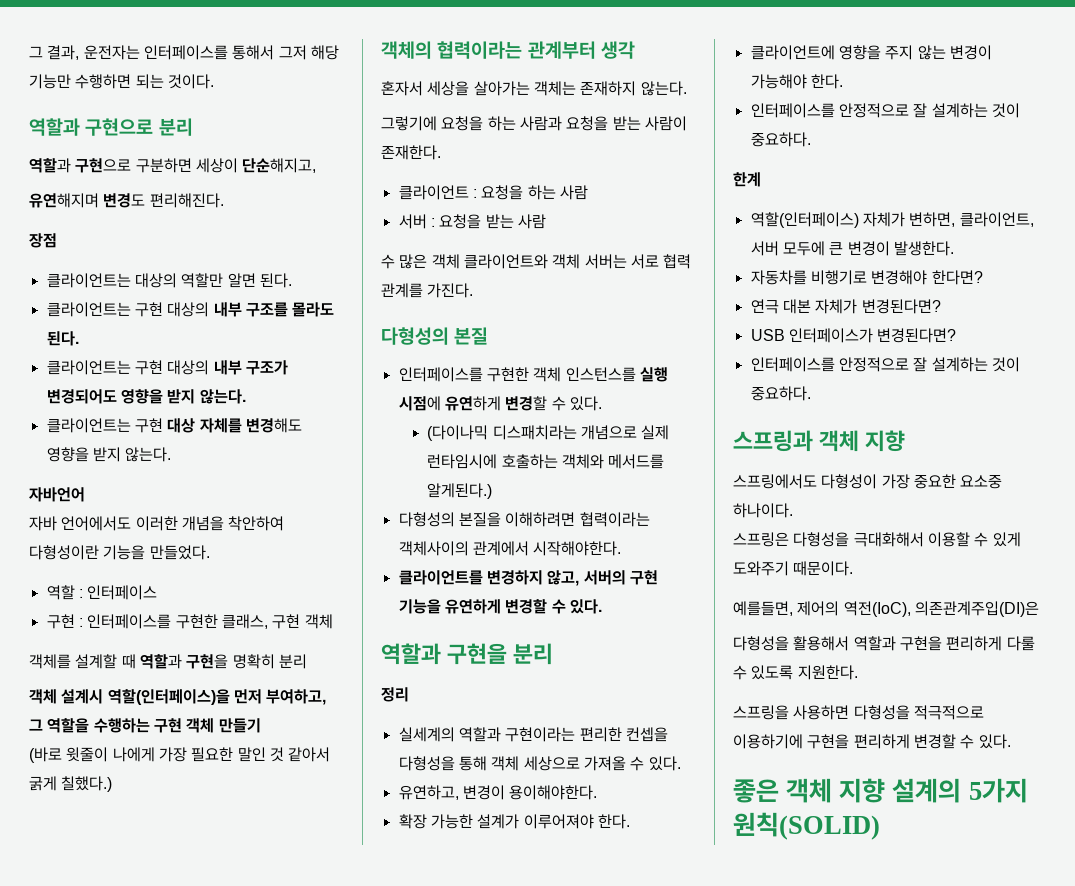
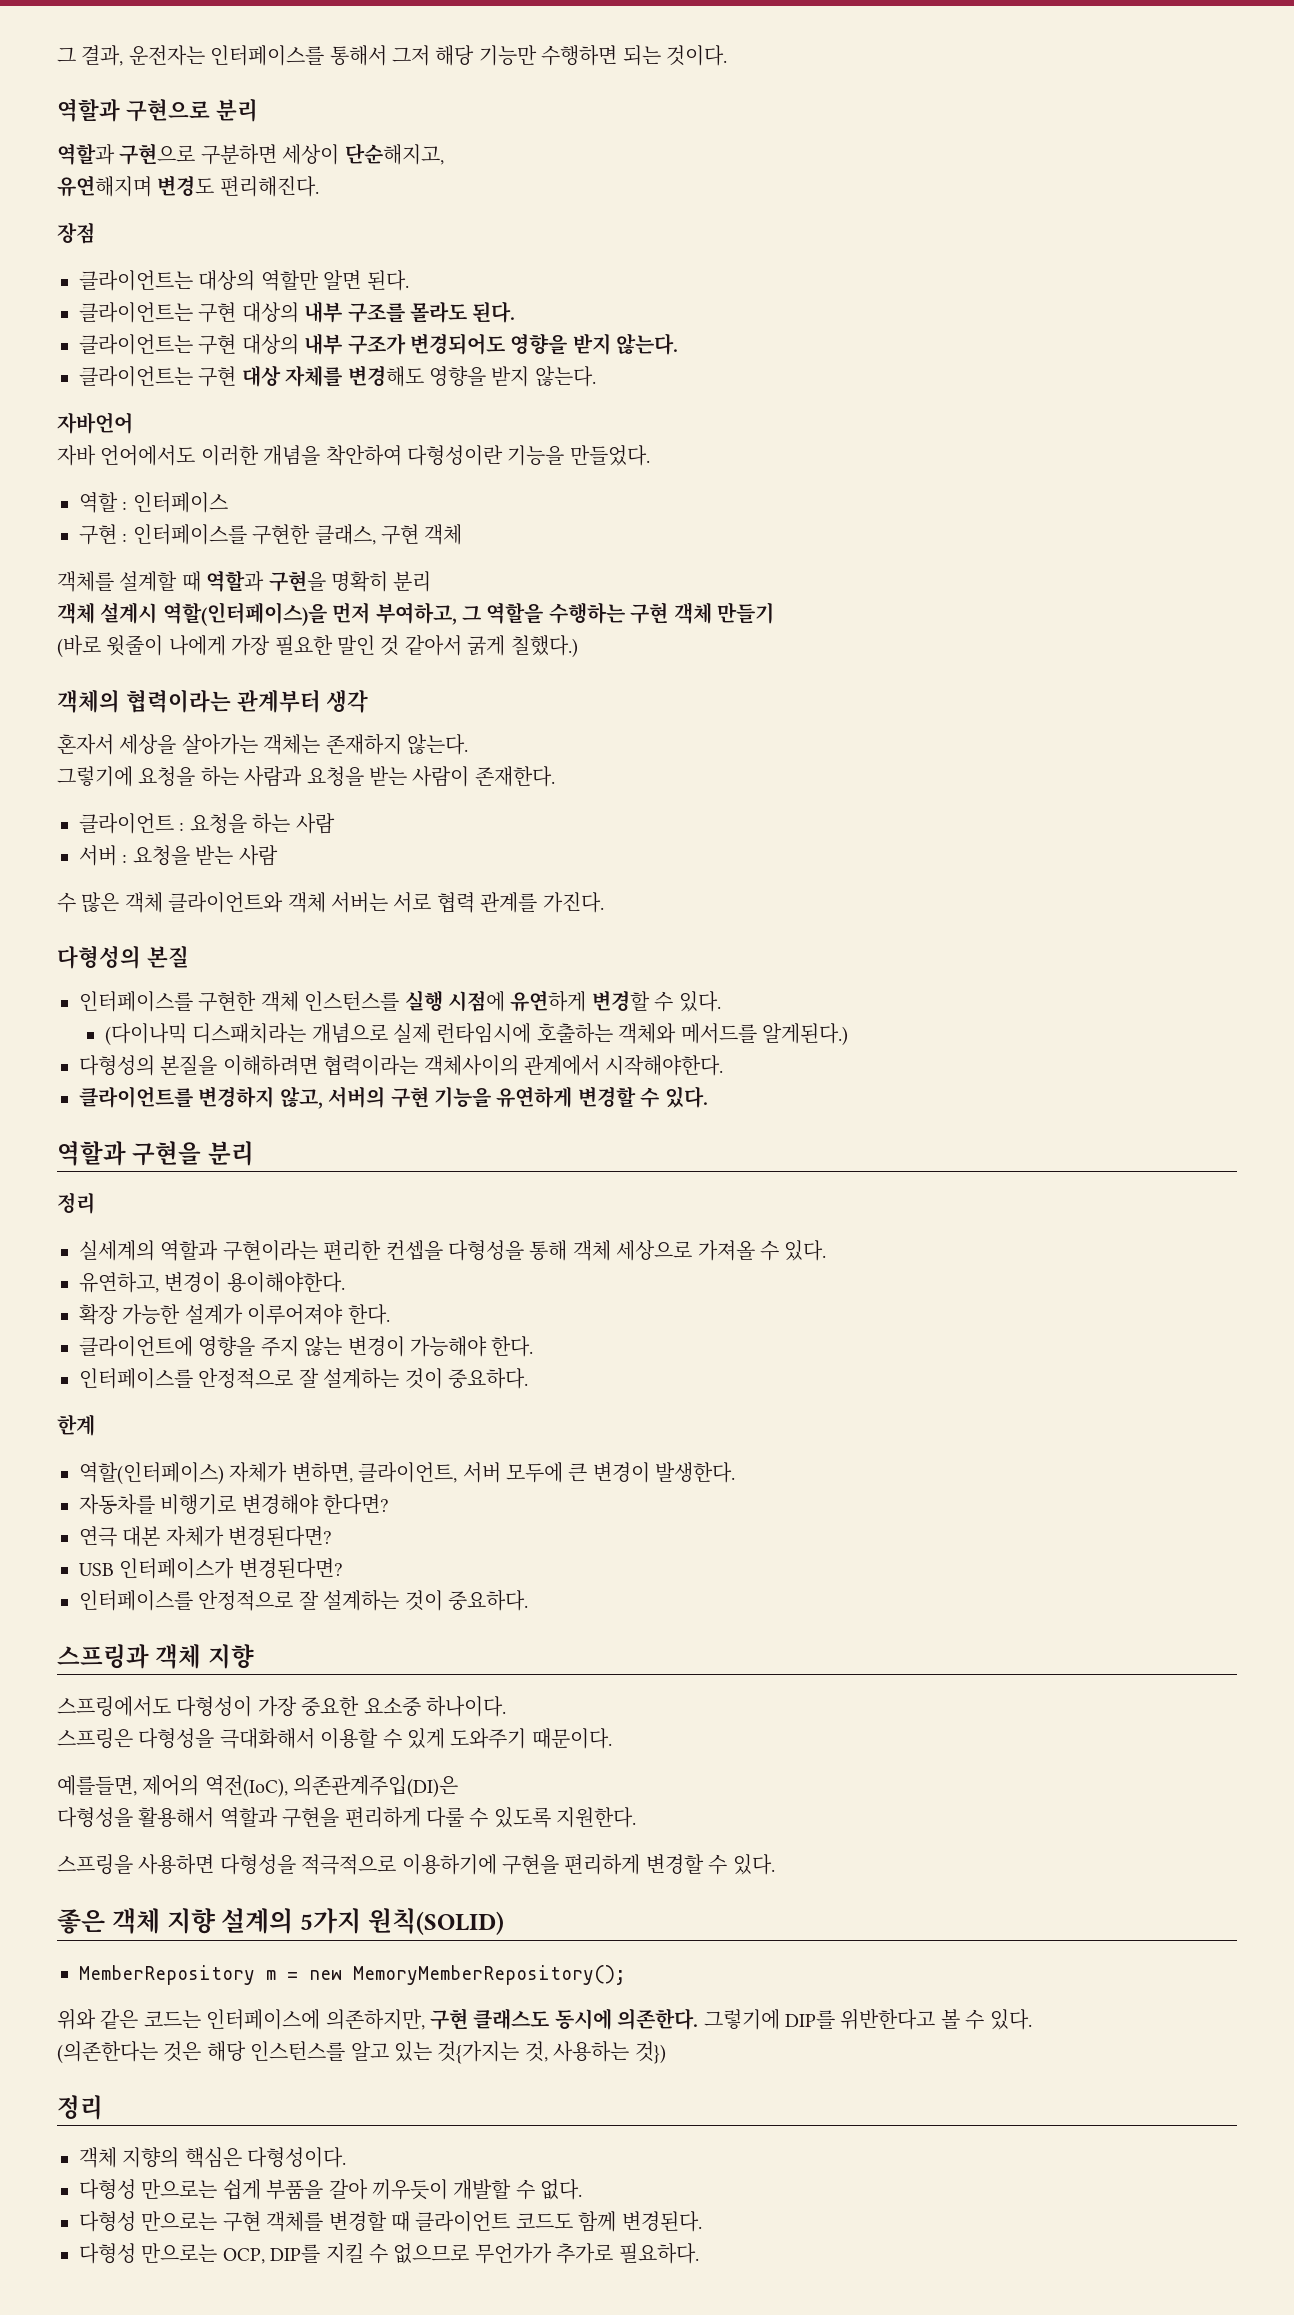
(880, 826) none -> [79,1965,626,1985] [57,2008,1032,2030] [57,2041,666,2064] [57,2095,103,2120] [79,2147,347,2168] [79,2179,583,2200] [79,2211,702,2232] [79,2243,699,2264] // MemberRepository m = new MemoryMemberRepository(); // 위와 같은 코드는 인터페이스에 의존하지만, 구현 클래스도 동시에 의존한다. 그렇기에 DIP를 위반한다고 볼 수 있다. // (의존한다는 것은 해당 인스턴스를 알고 있는 것{가지는 것, 사용하는 것}) // 정리 // 객체 지향의 핵심은 다형성이다. // 다형성 만으로는 쉽게 부품을 갈아 끼우듯이 개발할 수 없다. // 다형성 만으로는 구현 객체를 변경할 때 클라이언트 코드도 함께 변경된다. // 다형성 만으로는 OCP, DIP를 지킬 수 없으므로 무언가가 추가로 필요하다.

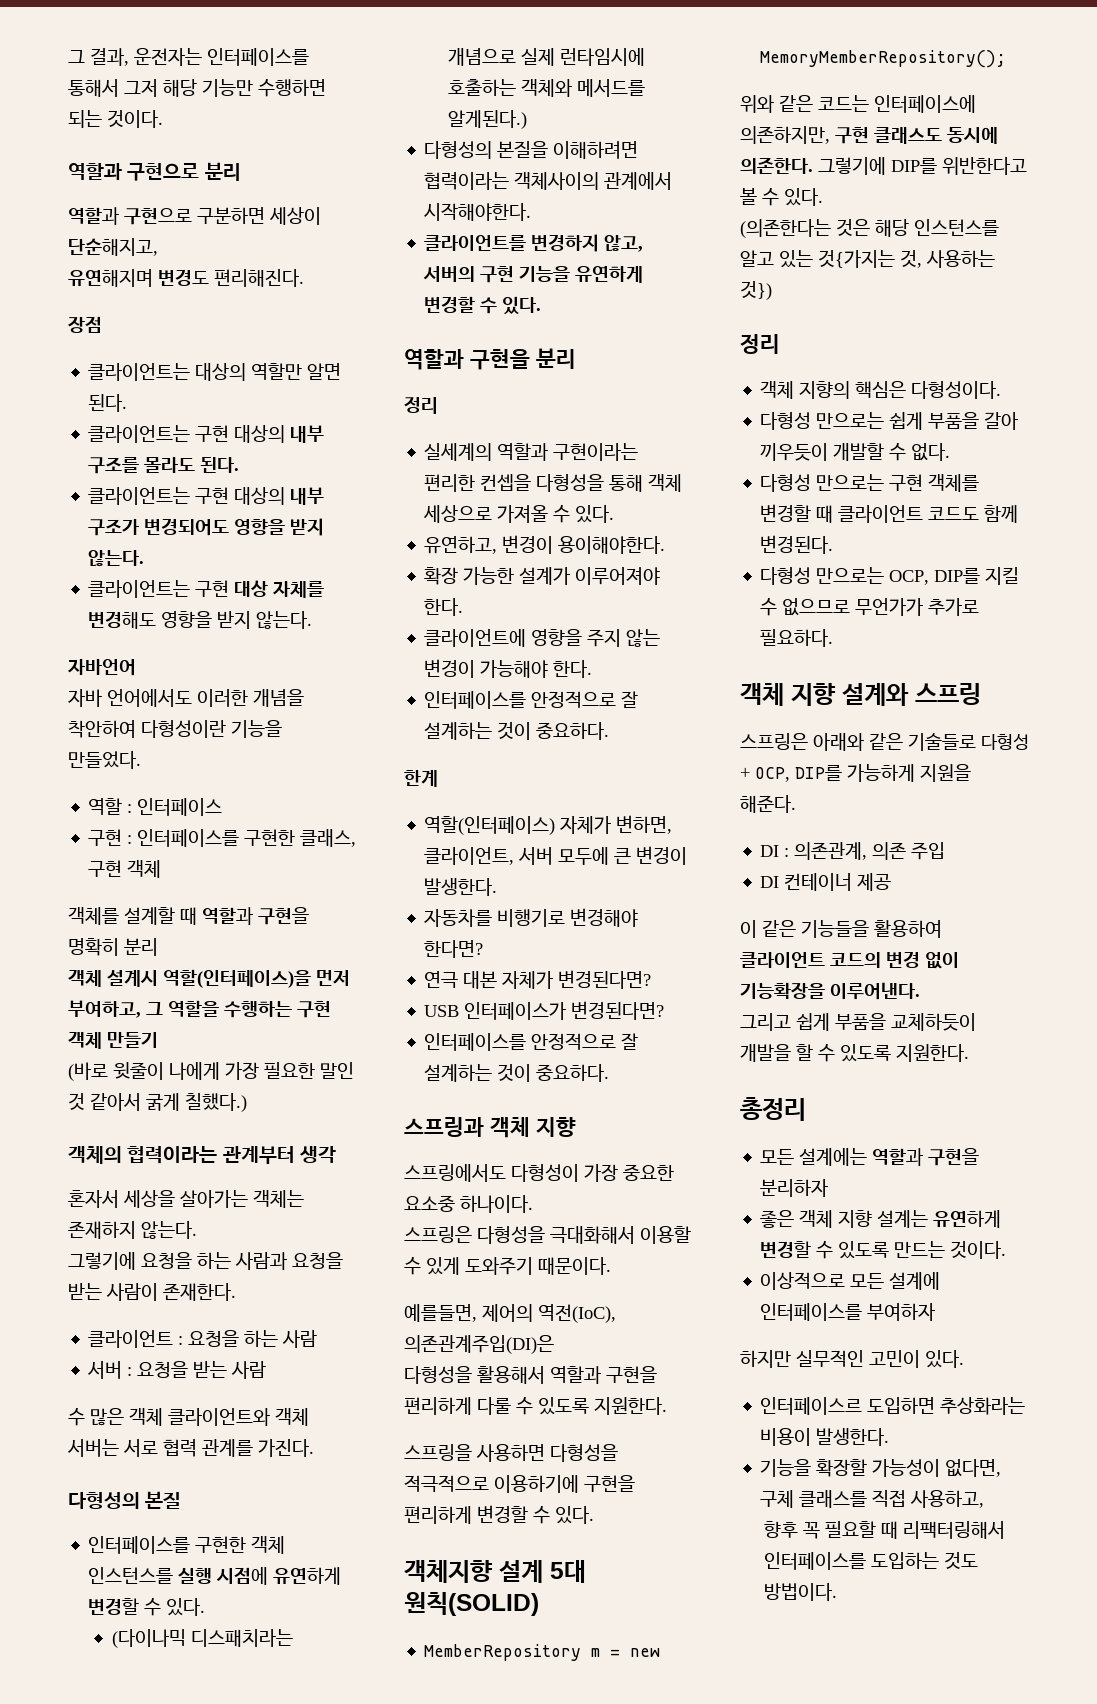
[57,1908,361,1934] 좋은 객체 지향 설계의 5가지 -> [404,1560,586,1583] 객체지향 설계 5대
(699, 2253) none -> [740,683,981,706] [740,733,1029,751] [740,764,971,782] [740,795,796,813] [760,842,946,860] [760,873,892,891] [740,920,942,938] [740,951,959,969] [740,982,920,1000] [740,1013,976,1031] [740,1044,969,1062] [740,1097,806,1121] [760,1148,980,1166] [760,1179,829,1197] [760,1210,1002,1228] [760,1241,1007,1259] [760,1272,941,1290] [760,1303,936,1321] [740,1350,964,1368] [760,1397,1026,1415] [760,1428,890,1446] [760,1459,1002,1477] [760,1490,985,1508] [763,1521,1005,1539] [763,1552,978,1570] [763,1583,837,1601] // 객체 지향 설계와 스프링 // 스프링은 아래와 같은 기술들로 다형성 + OCP, DIP를 가능하게 지원을 해준다. // DI : 의존관계, 의존 주입 // DI 컨테이너 제공 // 이 같은 기능들을 활용하여 클라이언트 코드의 변경 없이 기능확장을 이루어낸다. // 그리고 쉽게 부품을 교체하듯이 개발을 할 수 있도록 지원한다. // 총정리 // 모든 설계에는 역할과 구현을 분리하자 // 좋은 객체 지향 설계는 유연하게 변경할 수 있도록 만드는 것이다. // 이상적으로 모든 설계에 인터페이스를 부여하자 // 하지만 실무적인 고민이 있다. // 인터페이스르 도입하면 추상화라는 비용이 발생한다. // 기능을 확장할 가능성이 없다면, 구체 클래스를 직접 사용하고, // 향후 꼭 필요할 때 리팩터링해서 인터페이스를 도입하는 것도 방법이다.

